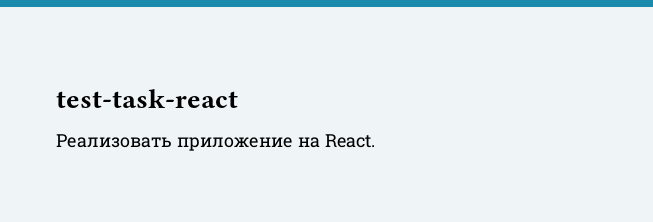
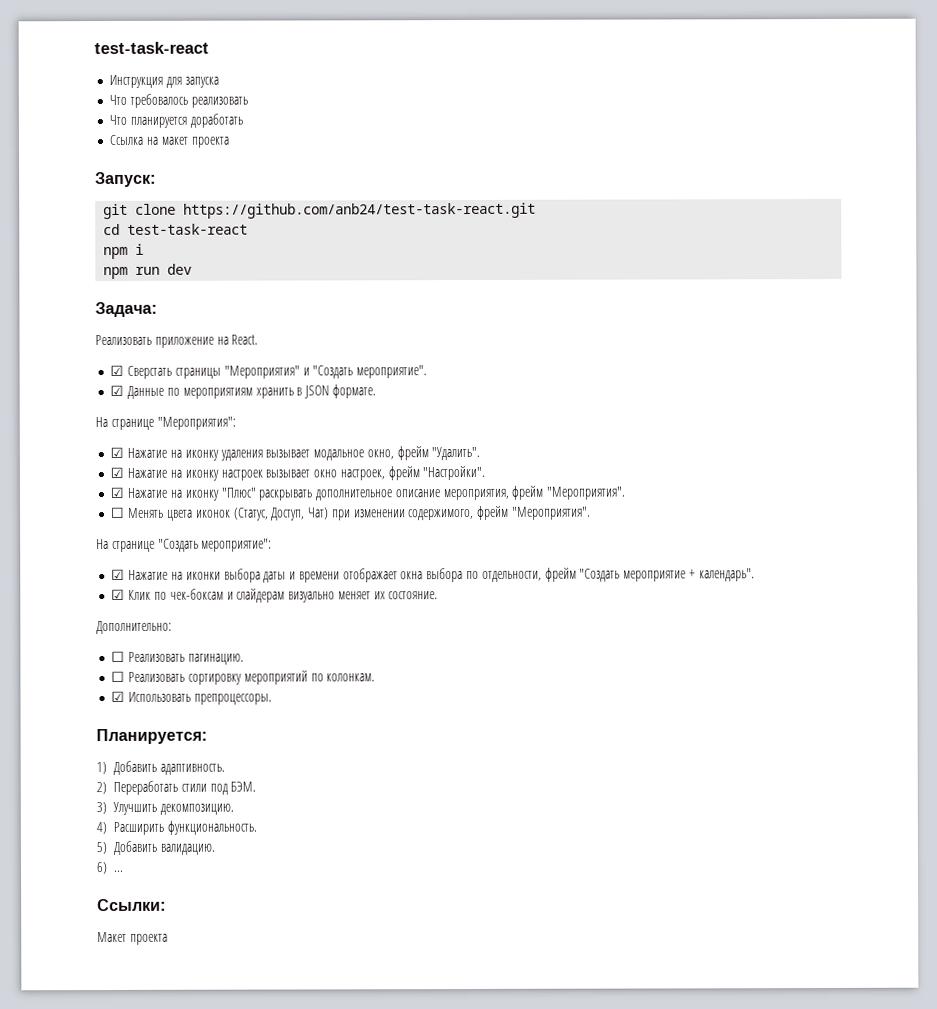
[56,89,238,108] [56,134,375,151] test-task-react // Реализовать приложение на React. -> [94,41,209,55] [109,74,219,88] [109,93,248,108] [109,113,243,128] [109,134,230,148] [95,171,156,188] [103,202,537,220] [103,223,249,236] [103,243,145,260] [103,263,193,280] [95,301,157,318] [95,334,259,348] [110,364,428,379] [110,384,376,399] [95,416,236,430] [110,446,481,461] [110,465,486,481] [110,485,626,501] [111,505,591,521] [96,538,273,552] [111,567,755,583] [111,588,439,603] [96,620,172,635] [111,650,244,665] [111,670,376,685] [111,690,272,705] [96,728,207,745] [96,760,225,775] [96,780,257,795] [96,801,234,815] [96,820,257,835] [96,840,215,855] [96,862,124,875] [97,898,166,912] [97,931,168,945] test-task-react // Инструкция для запуска // Что требовалось реализовать // Что планируется доработать // Ссылка на макет проекта // Запуск: // git clone https://github.com/anb24/test-task-react.git // cd test-task-react // npm i // npm run dev // Задача: // Реализовать приложение на React. // ☑ Сверстать страницы "Мероприятия" и "Создать мероприятие". // ☑ Данные по мероприятиям хранить в JSON формате. // На странице "Мероприятия": // ☑ Нажатие на иконку удаления вызывает модальное окно, фрейм "Удалить". // ☑ Нажатие на иконку настроек вызывает окно настроек, фрейм "Настройки". // ☑ Нажатие на иконку "Плюс" раскрывать дополнительное описание мероприятия, фрейм "Мероприятия". // ☐ Менять цвета иконок (Статус, Доступ, Чат) при изменении содержимого, фрейм "Мероприятия". // На странице "Создать мероприятие": // ☑ Нажатие на иконки выбора даты и времени отображает окна выбора по отдельности, фрейм "Создать мероприятие + календарь". // ☑ Клик по чек-боксам и слайдерам визуально меняет их состояние. // Дополнительно: // ☐ Реализовать пагинацию. // ☐ Реализовать сортировку мероприятий по колонкам. // ☑ Использовать препроцессоры. // Планируется: // 1) Добавить адаптивность. // 2) Переработать стили под БЭМ. // 3) Улучшить декомпозицию. // 4) Расширить функциональность. // 5) Добавить валидацию. // 6) ... // Ссылки: // Макет проекта

